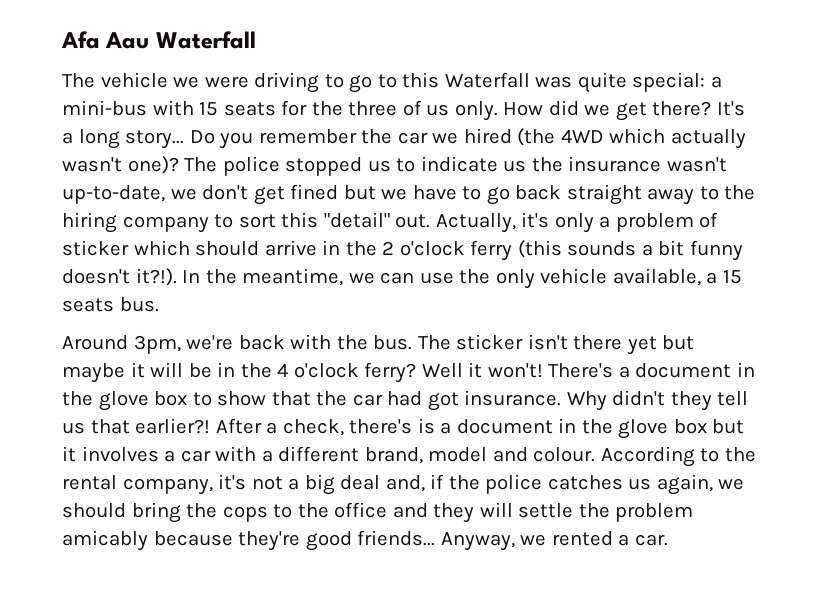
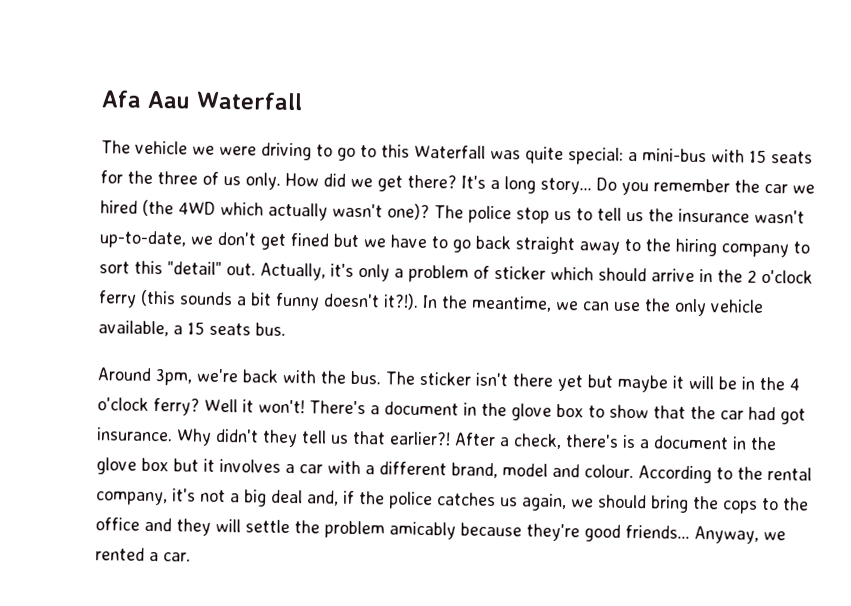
[285,157,363,176] stopped -> [516,207,550,224] stop
[420,156,498,172] indicate -> [597,207,622,221] tell

